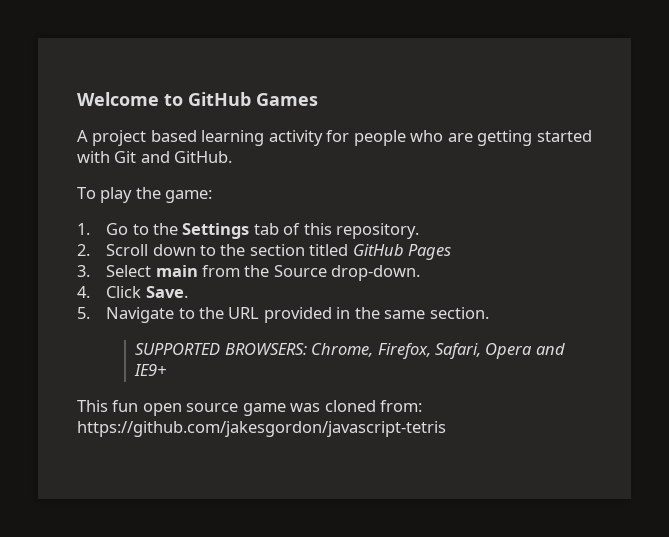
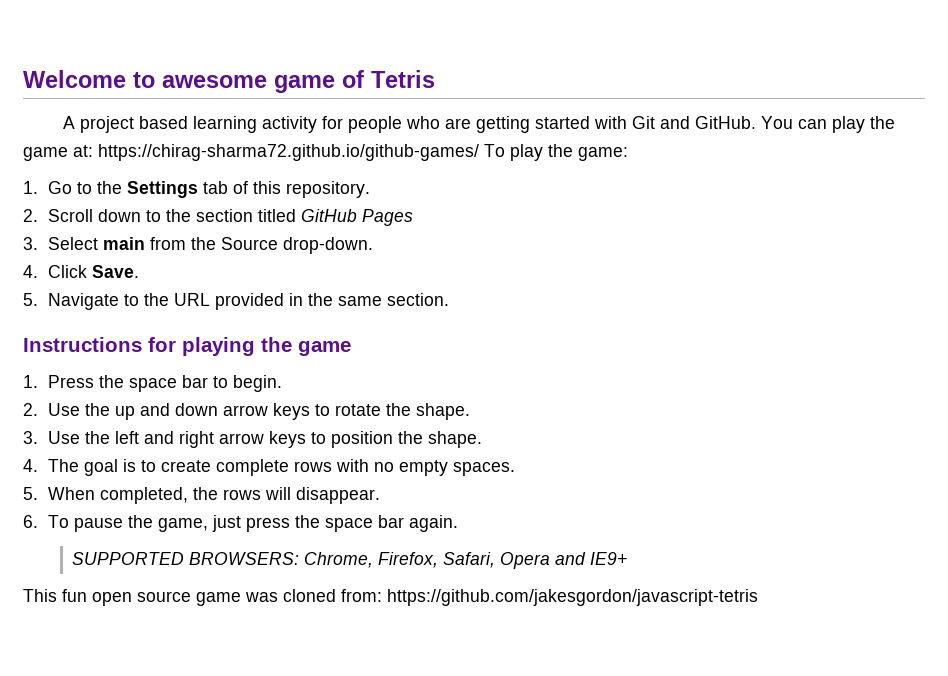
[188,92,318,106] GitHub Games -> [162,70,435,93] awesome game of Tetris
(233, 157) // -> [761,116,896,133] [23,144,479,161] You can play the game at: https://chirag-sharma72.github.io/github-games/
(489, 313) none -> [23,337,351,356] [23,375,282,392] [23,403,470,420] [23,431,482,448] [23,459,515,476] [23,487,380,504] [23,515,458,532] // Instructions for playing the game // 1. Press the space bar to begin. // 2. Use the up and down arrow keys to rotate the shape. // 3. Use the left and right arrow keys to position the shape. // 4. The goal is to create complete rows with no empty spaces. // 5. When completed, the rows will disappear. // 6. To pause the game, just press the space bar again.

